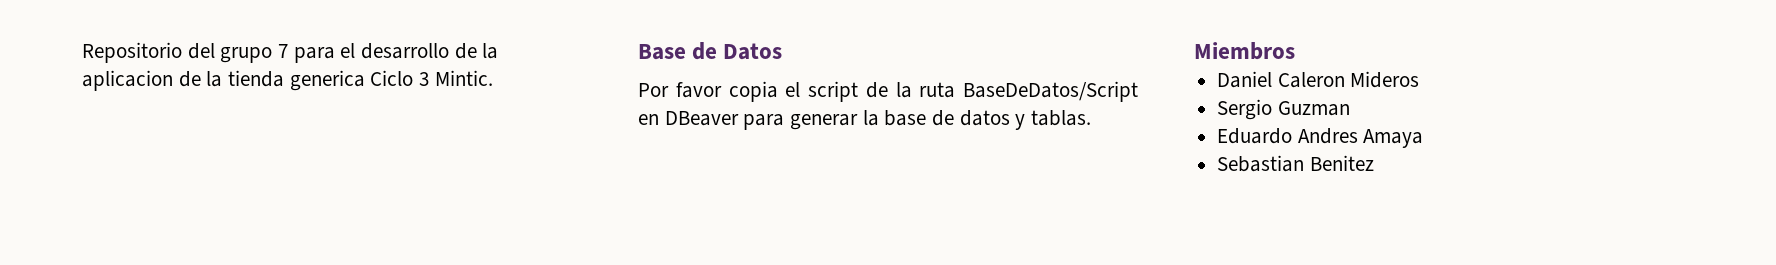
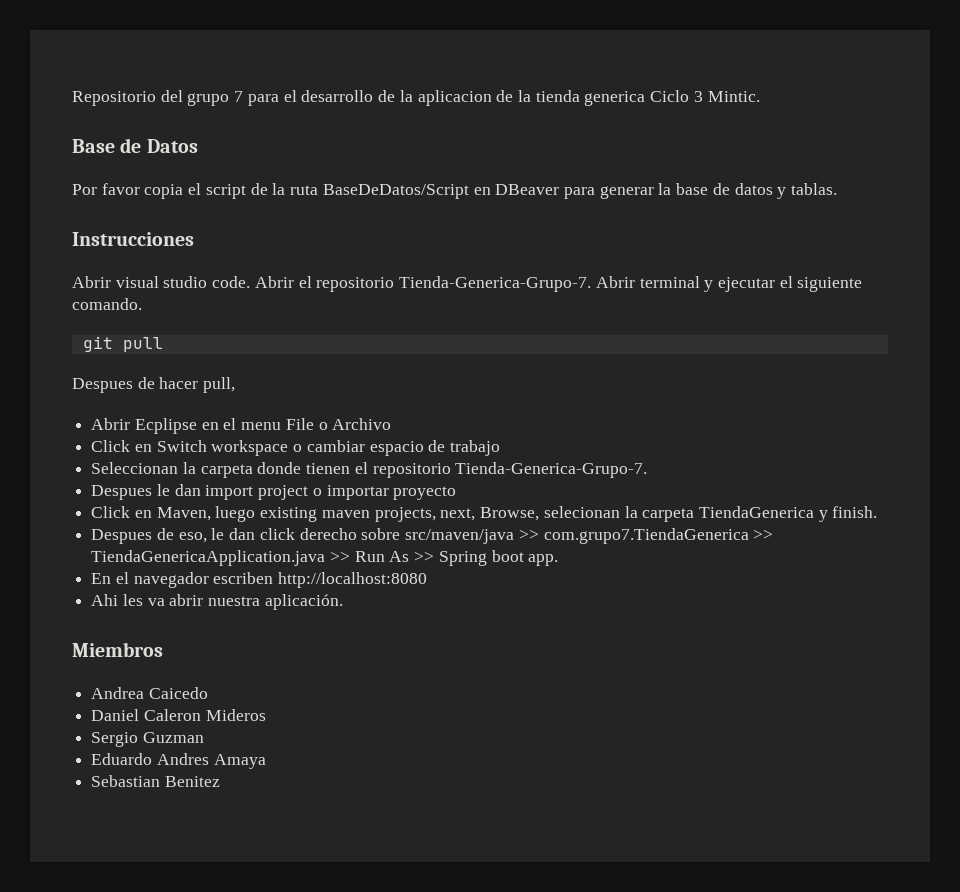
(1092, 118) none -> [72,232,194,246] [72,276,863,292] [72,298,142,310] [82,336,163,352] [72,377,236,393] [91,418,392,434] [91,440,501,456] [91,462,648,478] [91,484,457,500] [91,506,878,522] [91,528,774,544] [91,550,559,566] [91,572,428,588] [91,594,343,610] // Instrucciones // Abrir visual studio code. Abrir el repositorio Tienda-Generica-Grupo-7. Abrir terminal y ejecutar el siguiente comando. // git pull // Despues de hacer pull, // Abrir Ecplipse en el menu File o Archivo // Click en Switch workspace o cambiar espacio de trabajo // Seleccionan la carpeta donde tienen el repositorio Tienda-Generica-Grupo-7. // Despues le dan import project o importar proyecto // Click en Maven, luego existing maven projects, next, Browse, selecionan la carpeta TiendaGenerica y finish. // Despues de eso, le dan click derecho sobre src/maven/java >> com.grupo7.TiendaGenerica >> TiendaGenericaApplication.java >> Run As >> Spring boot app. // En el navegador escriben http://localhost:8080 // Ahi les va abrir nuestra aplicación.
(1295, 51) none -> [91,687,208,699] // Andrea Caicedo

